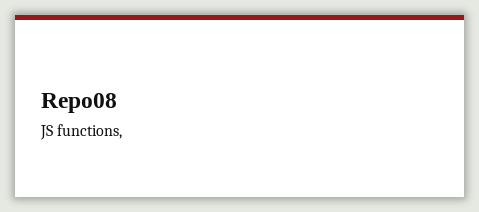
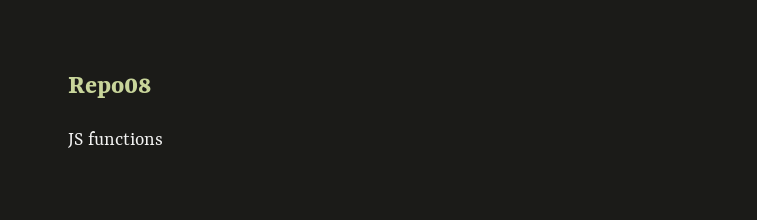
[57,124,123,139] functions, -> [88,131,164,145] functions

